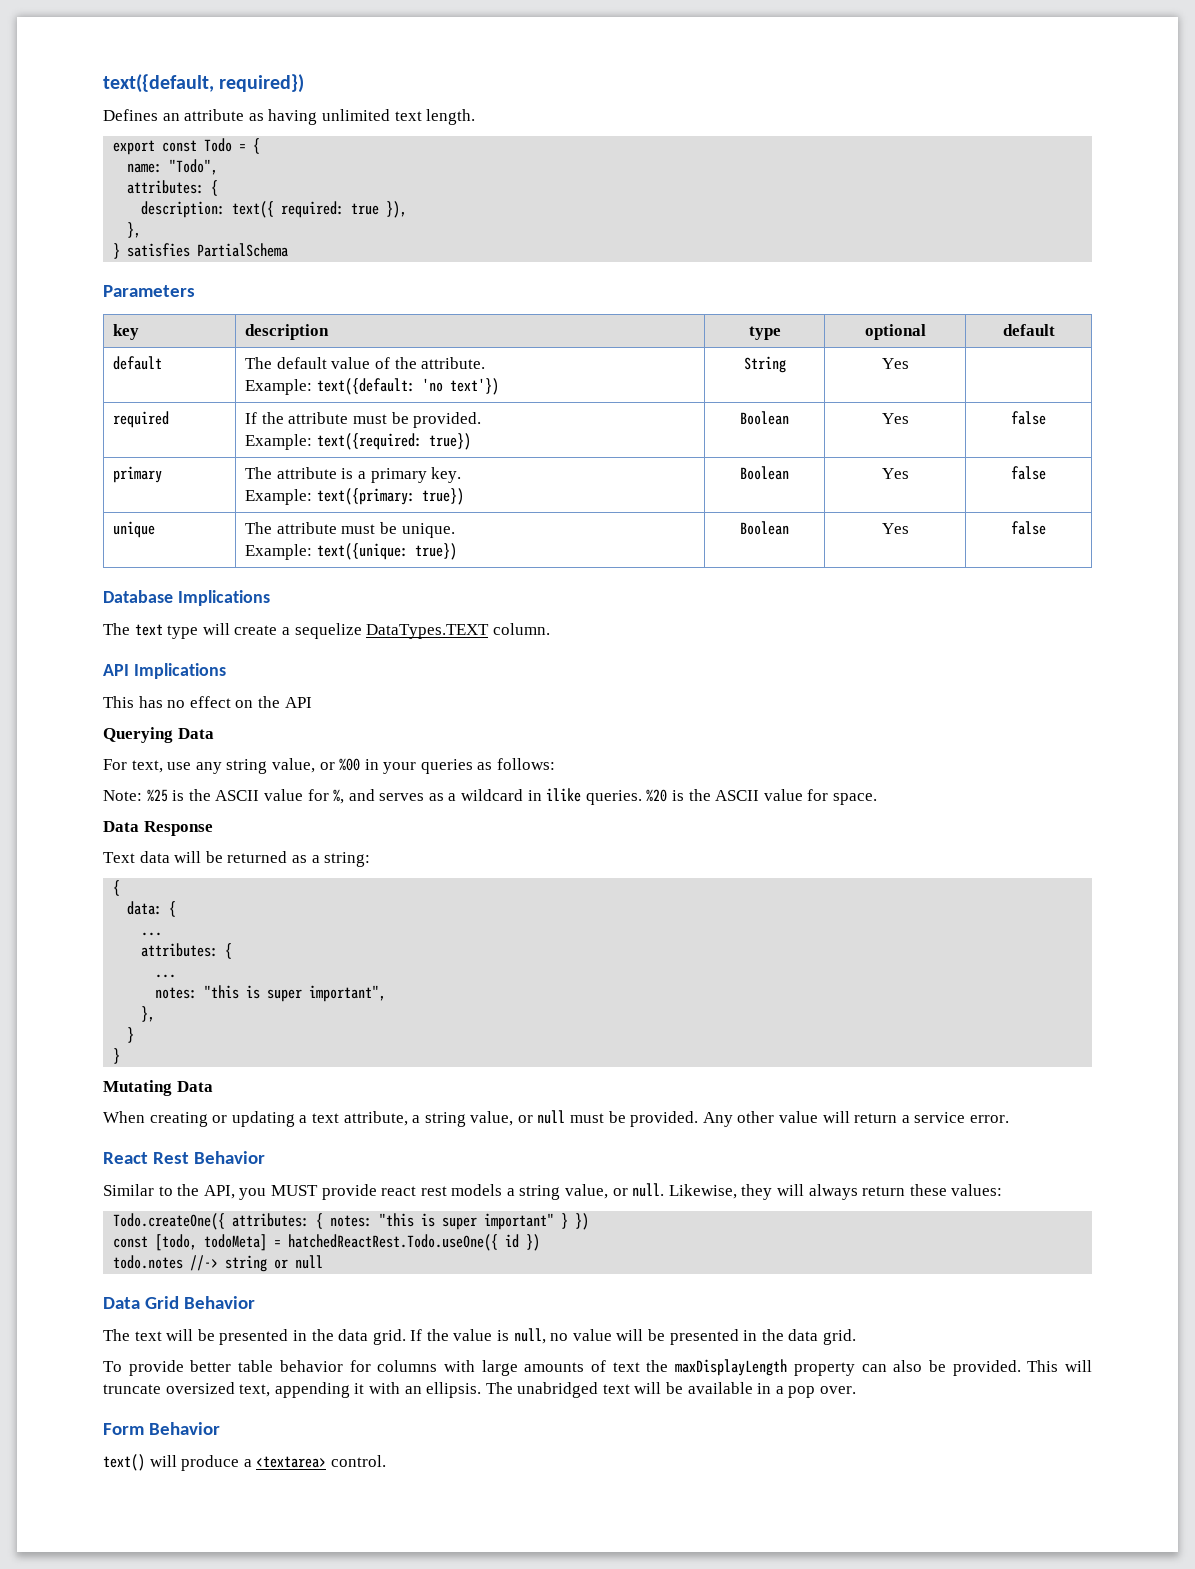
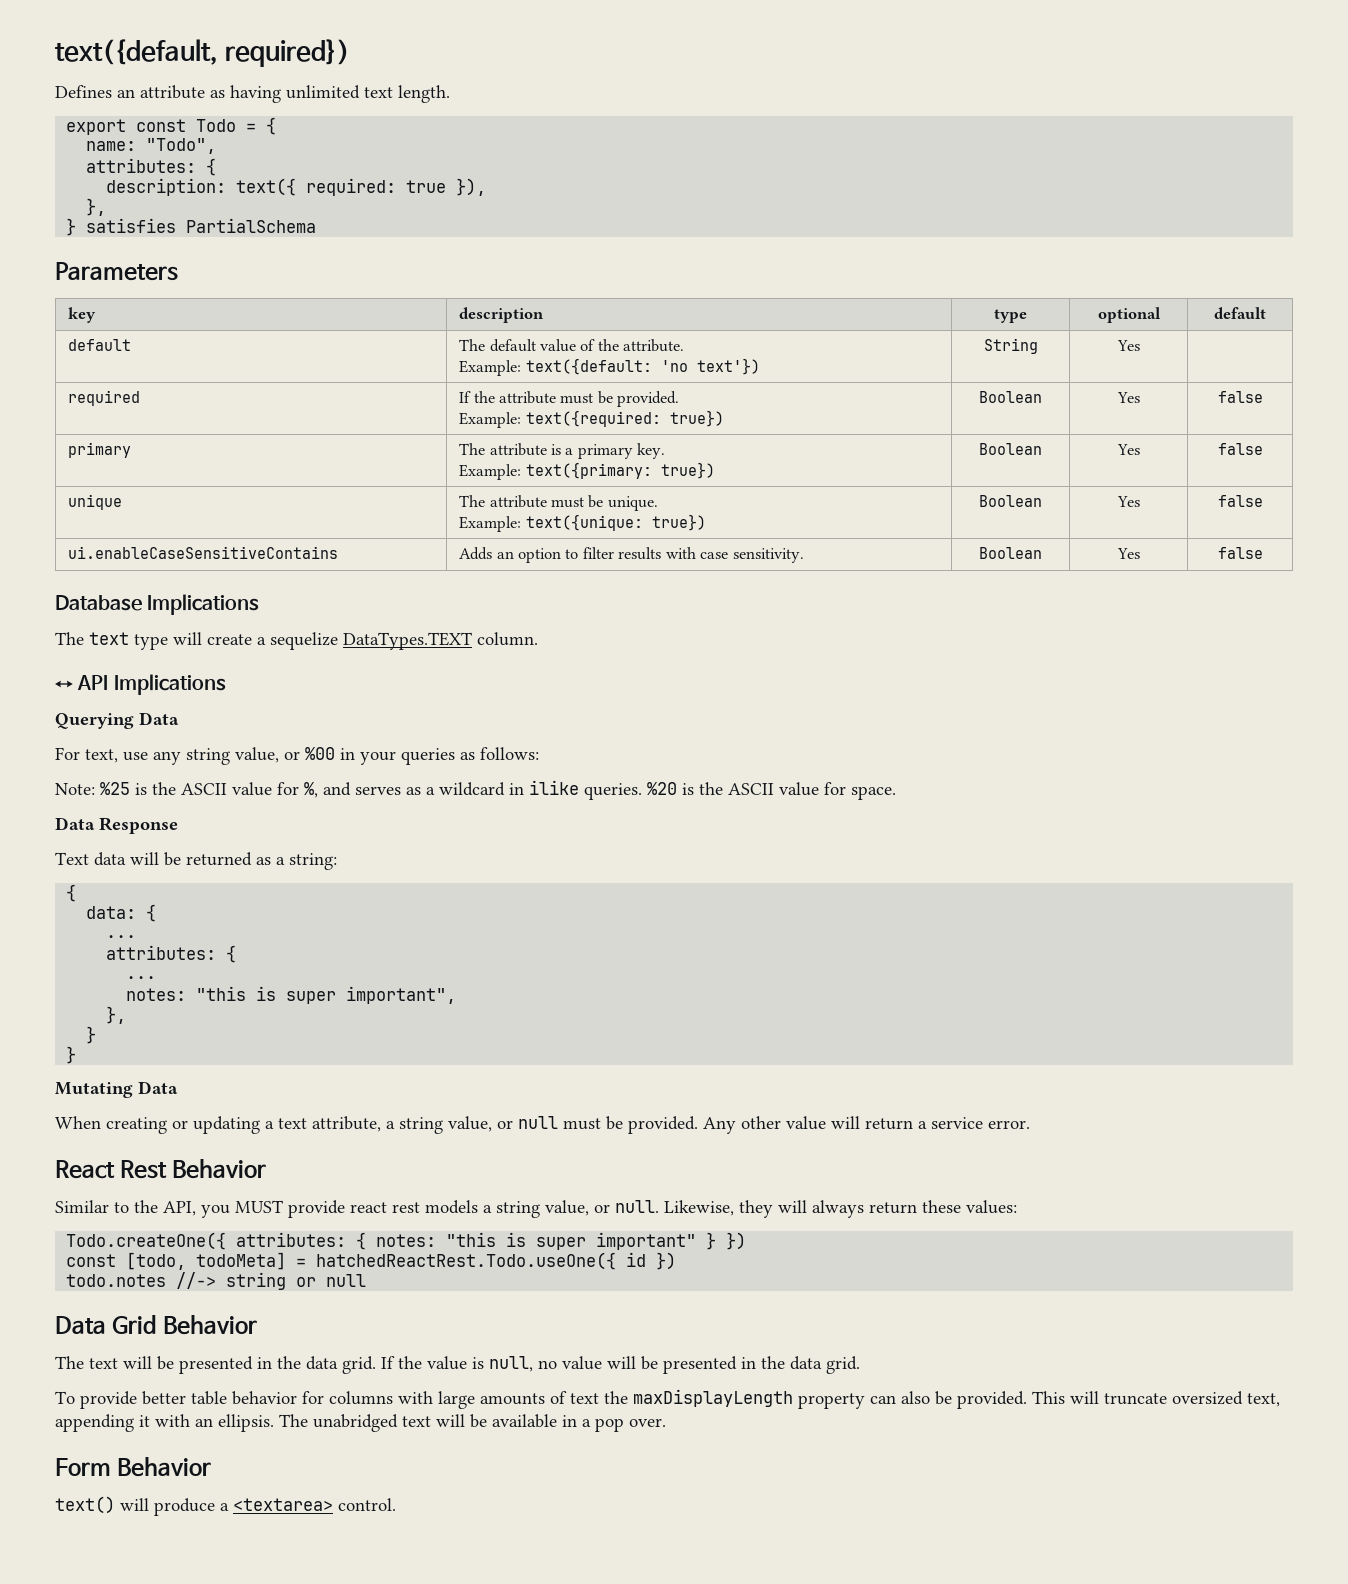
(1046, 528) none -> [68,546,339,559] [459,547,804,563] [979,547,1042,559] [1116,548,1140,559] [1217,547,1263,559] // ui.enableCaseSensitiveContains | Adds an option to filter results with case sensitivity. | Boolean | Yes | false
(550, 629) none -> [55,680,73,690] ↔
[103,696,312,708] // This has no effect on the API -> (226, 684) none

